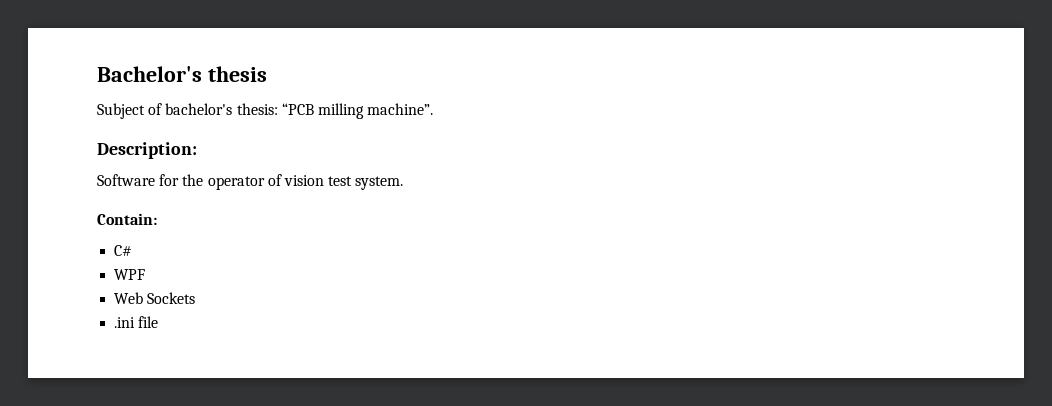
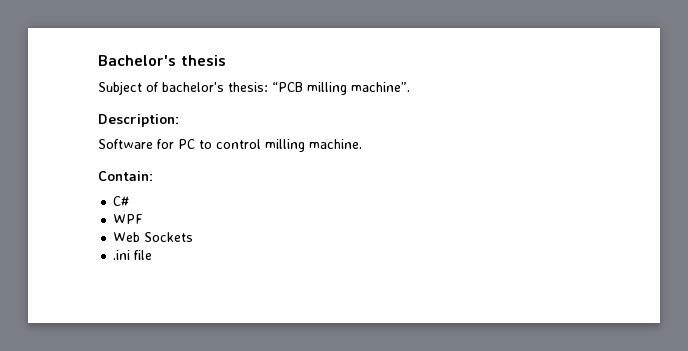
[182,174,404,190] the operator of vision test system. -> [178,139,362,152] PC to control milling machine.

